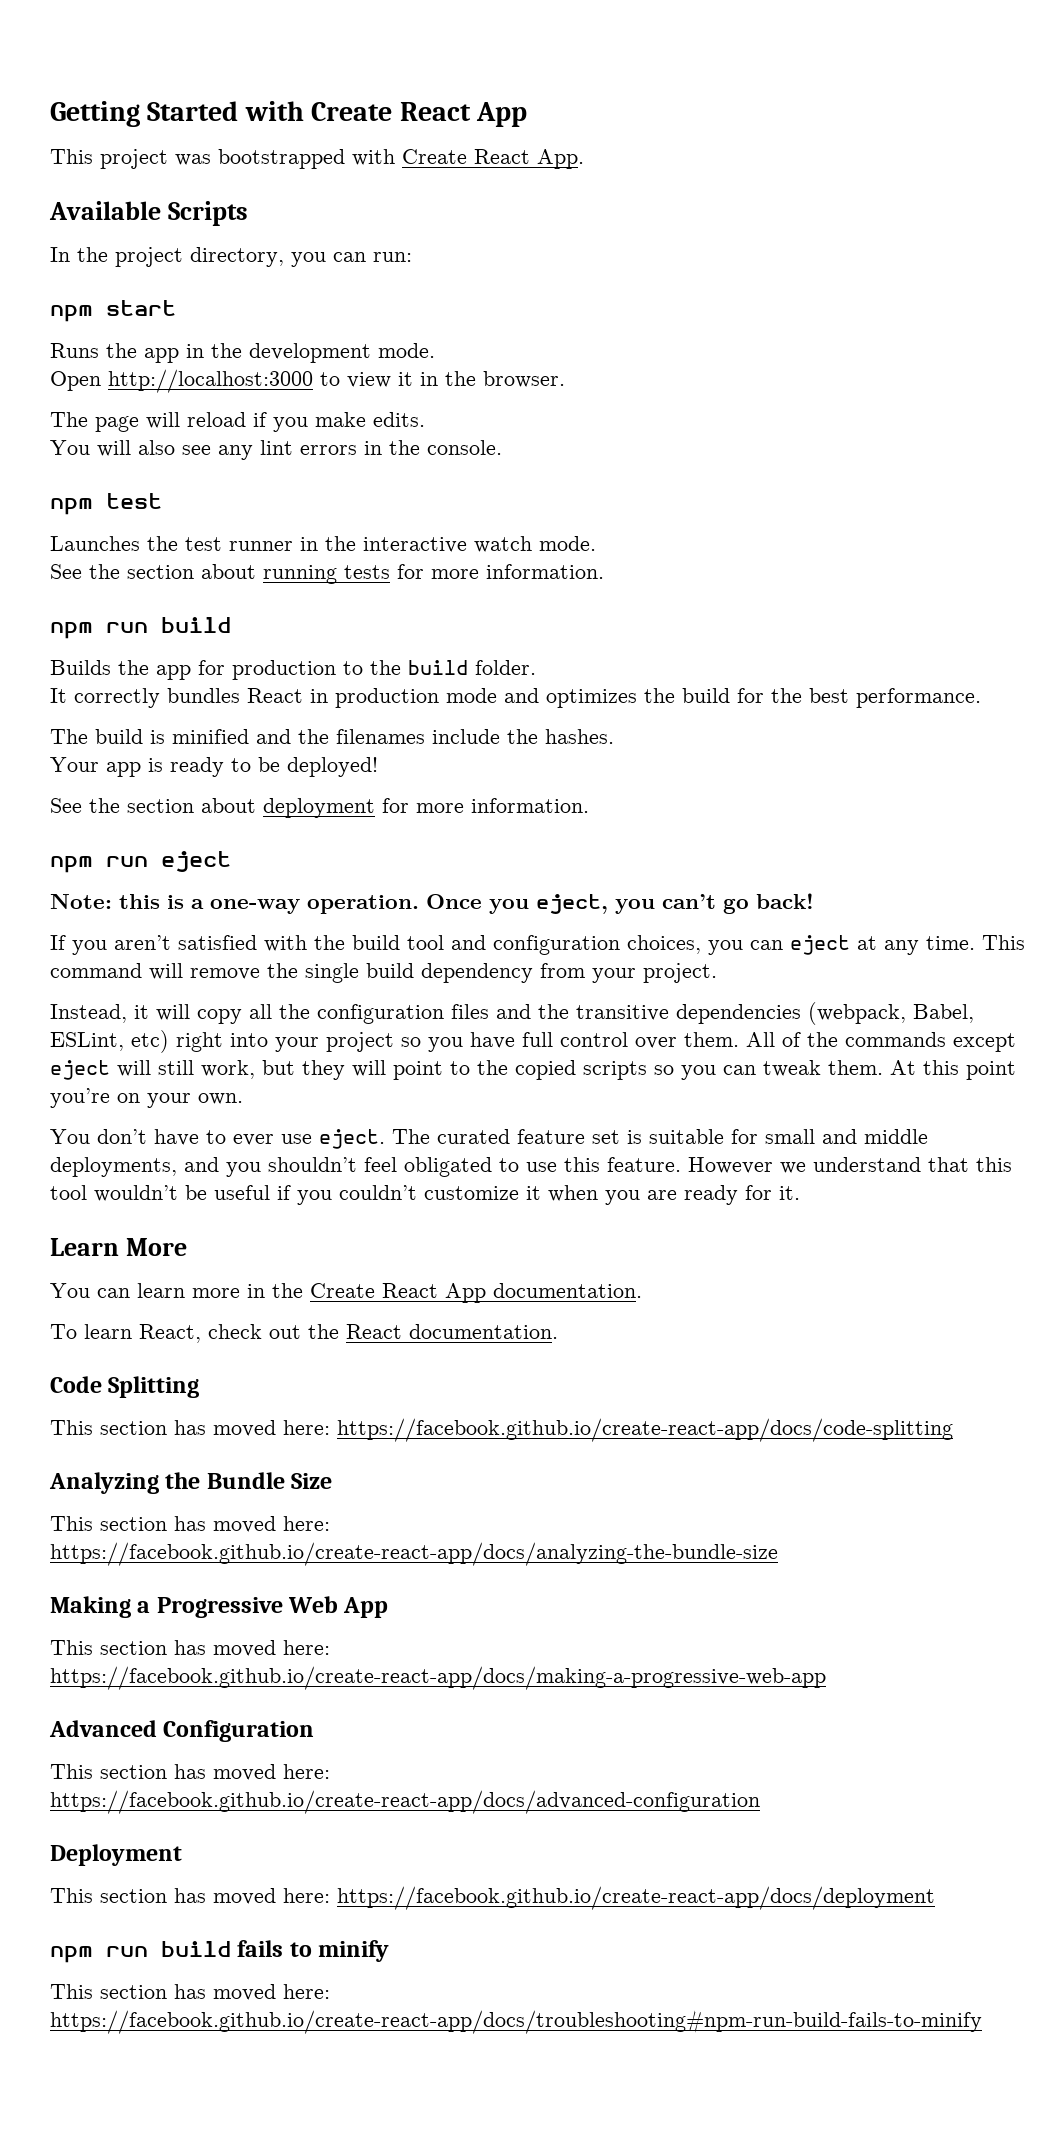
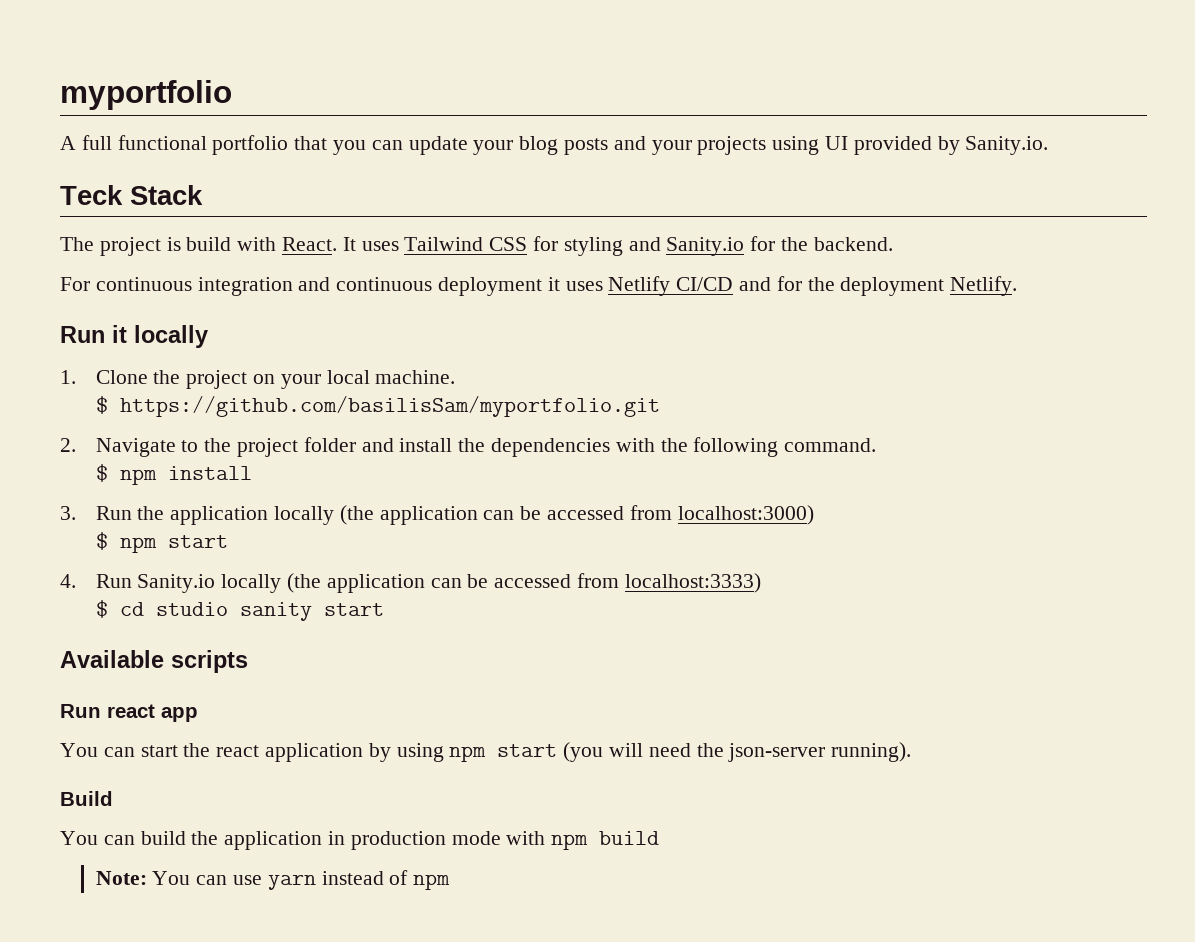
[50,101,528,127] [50,149,584,169] [49,201,248,226] [50,247,412,267] [50,300,176,322] [50,343,435,363] [50,369,565,393] [50,412,425,432] [50,440,502,460] [50,493,162,515] [50,536,596,553] [50,564,604,584] [50,617,231,639] [50,660,536,680] [50,688,981,708] [50,729,614,744] [50,757,378,777] [50,798,589,818] [50,851,231,873] [50,893,814,914] [50,935,1025,955] [50,963,717,983] [50,1002,974,1025] [50,1030,1016,1053] [50,1060,1016,1080] [50,1088,243,1108] [50,1129,928,1149] [50,1157,1012,1177] [50,1185,800,1205] [50,1238,187,1256] [50,1283,642,1303] [50,1324,558,1343] [50,1376,200,1398] [50,1418,953,1442] [49,1472,333,1494] [50,1516,330,1533] [50,1542,778,1566] [50,1596,389,1618] [50,1640,330,1657] [50,1666,826,1690] [49,1720,315,1742] [50,1764,330,1781] [50,1790,760,1814] [50,1844,182,1866] [50,1886,935,1910] [50,1940,390,1963] [50,1984,330,2001] [50,2010,982,2034] Getting Started with Create React App // This project was bootstrapped with Create React App. // Available Scripts // In the project directory, you can run: // npm start // Runs the app in the development mode. // Open http://localhost:3000 to view it in the browser. // The page will reload if you make edits. // You will also see any lint errors in the console. // npm test // Launches the test runner in the interactive watch mode. // See the section about running tests for more information. // npm run build // Builds the app for production to the build folder. // It correctly bundles React in production mode and optimizes the build for the best performance. // The build is minified and the filenames include the hashes. // Your app is ready to be deployed! // See the section about deployment for more information. // npm run eject // Note: this is a one-way operation. Once you eject, you can’t go back! // If you aren’t satisfied with the build tool and configuration choices, you can eject at any time. This command will remove the single build dependency from your project. // Instead, it will copy all the configuration files and the transitive dependencies (webpack, Babel, ESLint, etc) right into your project so you have full control over them. All of the commands except eject will still work, but they will point to the copied scripts so you can tweak them. At this point you’re on your own. // You don’t have to ever use eject. The curated feature set is suitable for small and middle deployments, and you shouldn’t feel obligated to use this feature. However we understand that this tool wouldn’t be useful if you couldn’t customize it when you are ready for it. // Learn More // You can learn more in the Create React App documentation. // To learn React, check out the React documentation. // Code Splitting // This section has moved here: https://facebook.github.io/create-react-app/docs/code-splitting // Analyzing the Bundle Size // This section has moved here: https://facebook.github.io/create-react-app/docs/analyzing-the-bundle-size // Making a Progressive Web App // This section has moved here: https://facebook.github.io/create-react-app/docs/making-a-progressive-web-app // Advanced Configuration // This section has moved here: https://facebook.github.io/create-react-app/docs/advanced-configuration // Deployment // This section has moved here: https://facebook.github.io/create-react-app/docs/deployment // npm run build fails to minify // This section has moved here: https://facebook.github.io/create-react-app/docs/troubleshooting#npm-run-build-fails-to-minify -> [60,80,232,110] [60,135,1049,155] [60,185,203,205] [60,236,893,256] [60,276,1018,296] [60,325,208,348] [60,370,456,389] [95,396,660,417] [60,437,877,457] [95,464,252,485] [60,505,814,525] [95,532,228,553] [60,573,761,593] [95,600,384,621] [60,650,248,673] [60,704,198,722] [60,742,912,762] [60,791,113,806] [60,831,660,850] [95,870,451,890] myportfolio // A full functional portfolio that you can update your blog posts and your projects using UI provided by Sanity.io. // Teck Stack // The project is build with React. It uses Tailwind CSS for styling and Sanity.io for the backend. // For continuous integration and continuous deployment it uses Netlify CI/CD and for the deployment Netlify. // Run it locally // 1. Clone the project on your local machine. // $ https://github.com/basilisSam/myportfolio.git // 2. Navigate to the project folder and install the dependencies with the following command. // $ npm install // 3. Run the application locally (the application can be accessed from localhost:3000) // $ npm start // 4. Run Sanity.io locally (the application can be accessed from localhost:3333) // $ cd studio sanity start // Available scripts // Run react app // You can start the react application by using npm start (you will need the json-server running). // Build // You can build the application in production mode with npm build // Note: You can use yarn instead of npm

